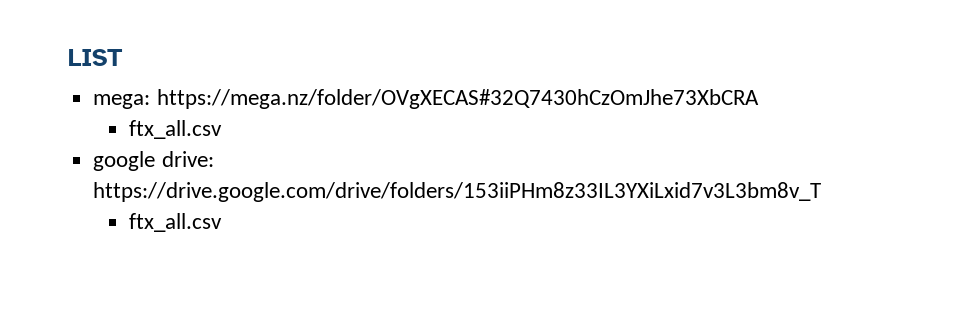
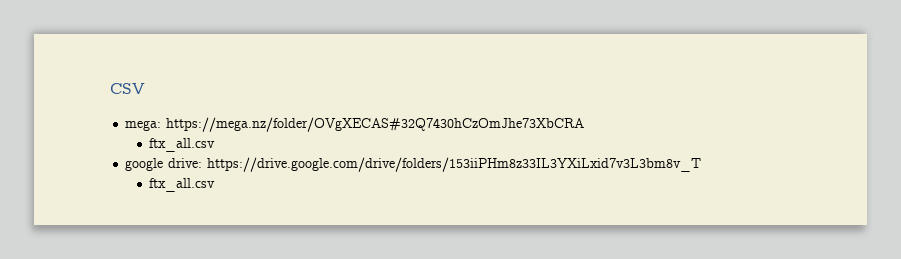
[68,49,123,66] LIST -> [110,83,145,94] CSV

